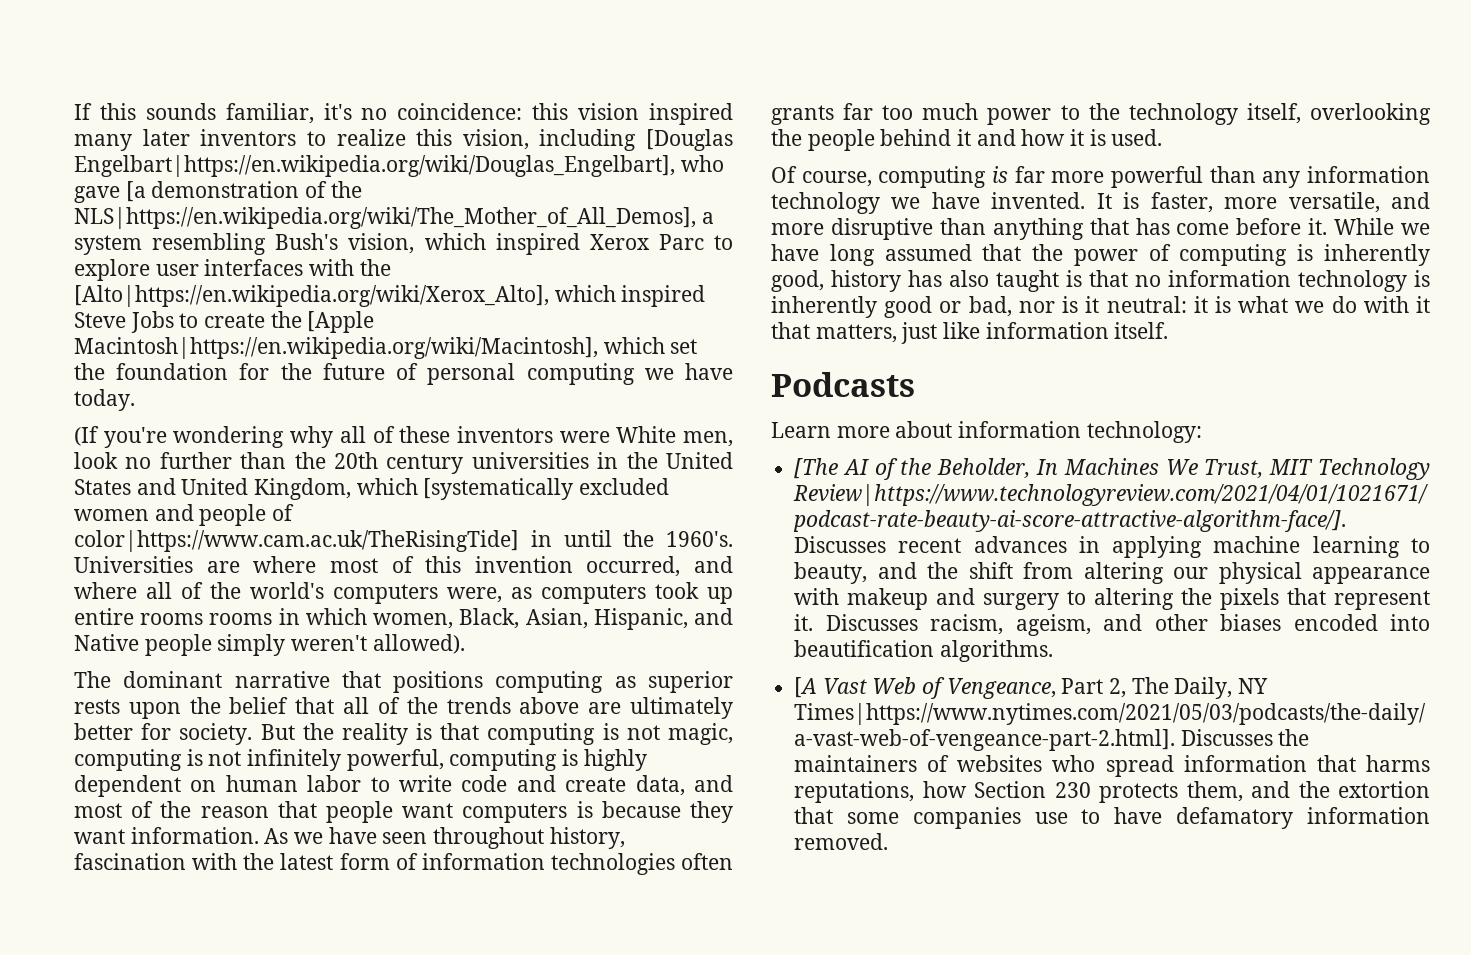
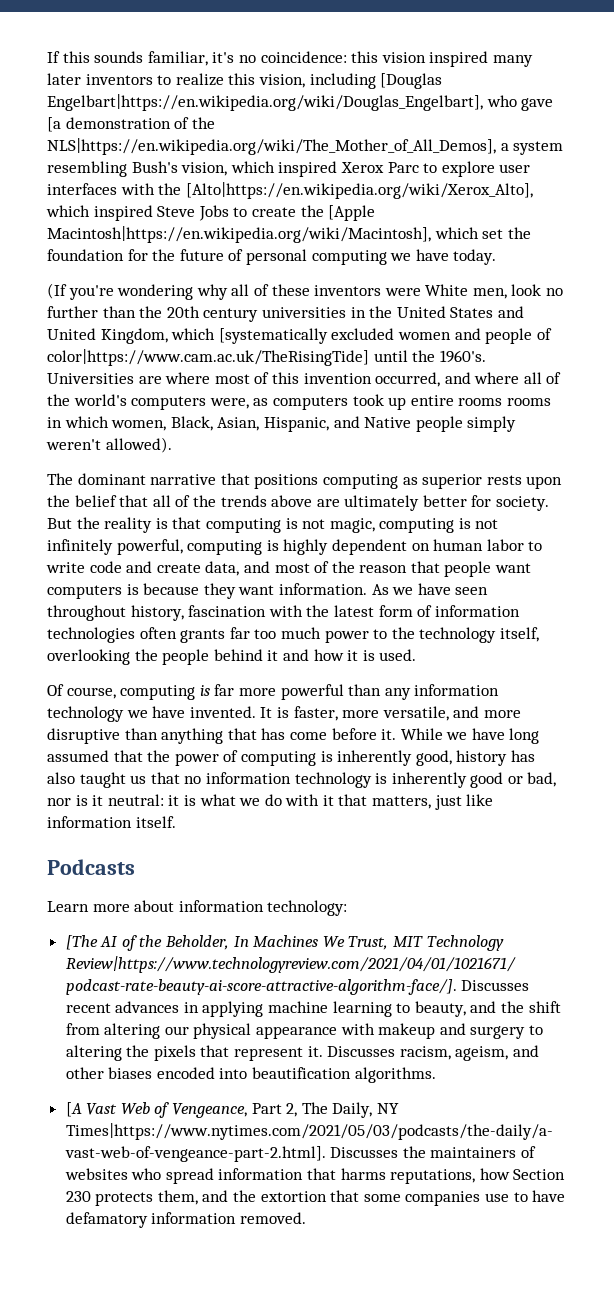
[530,530,552,547] in -> (369, 357) none
[1066,270,1082,287] is -> [130,775,147,784] us

